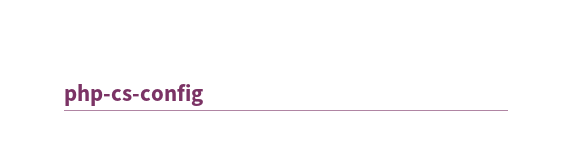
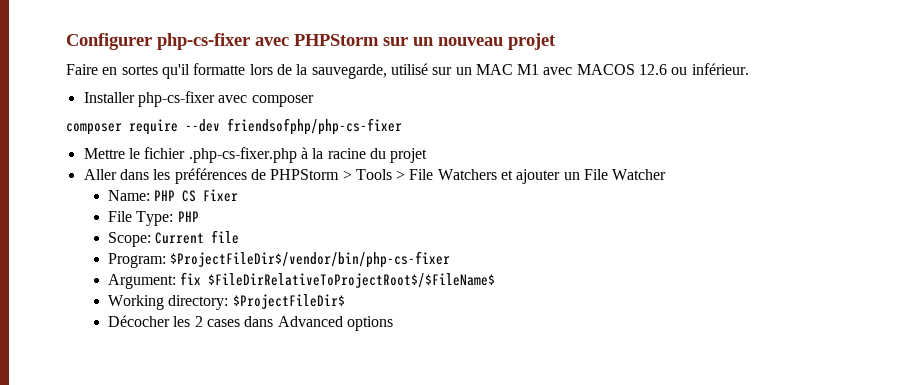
[64,84,203,106] php-cs-config -> [66,33,556,50] [66,63,749,79] [83,91,314,107] [66,118,402,135] [83,147,428,163] [83,168,667,184] [108,189,239,202] [108,211,199,226] [108,230,240,247] [108,251,451,268] [108,272,496,289] [108,294,345,310] [108,315,393,331] Configurer php-cs-fixer avec PHPStorm sur un nouveau projet // Faire en sortes qu'il formatte lors de la sauvegarde, utilisé sur un MAC M1 avec MACOS 12.6 ou inférieur. // Installer php-cs-fixer avec composer // composer require --dev friendsofphp/php-cs-fixer // Mettre le fichier .php-cs-fixer.php à la racine du projet // Aller dans les préférences de PHPStorm > Tools > File Watchers et ajouter un File Watcher // Name: PHP CS Fixer // File Type: PHP // Scope: Current file // Program: $ProjectFileDir$/vendor/bin/php-cs-fixer // Argument: fix $FileDirRelativeToProjectRoot$/$FileName$ // Working directory: $ProjectFileDir$ // Décocher les 2 cases dans Advanced options

